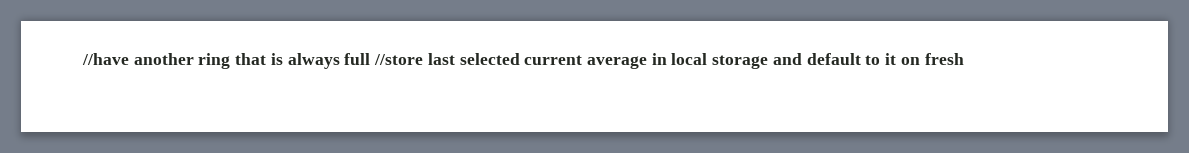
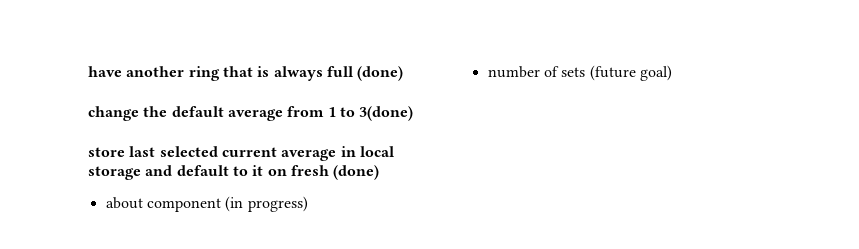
[82,53,129,65] //have -> [88,66,122,77] have
[374,54,424,65] //store -> [357,66,404,81] [88,106,414,121] [88,147,125,157] (done) // change the default average from 1 to 3(done) // store
(964, 59) none -> [333,165,380,180] [105,196,308,212] [487,65,672,81] (done) // about component (in progress) // number of sets (future goal)

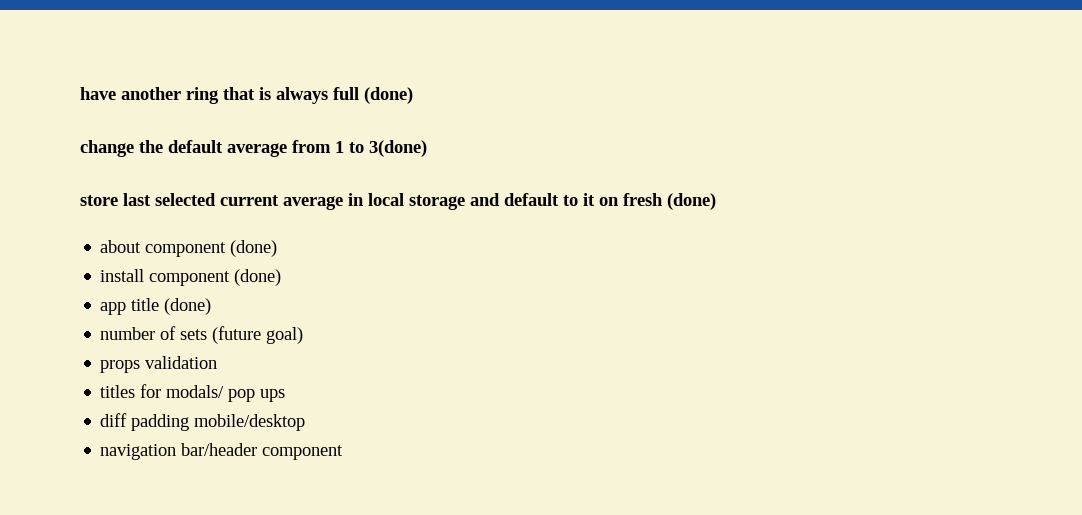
[225,196,308,212] (in progress) -> [230,240,278,257] [100,269,282,286] [100,298,212,315] (done) // install component (done) // app title (done)
(672, 73) none -> [100,356,218,373] [100,384,286,402] [100,413,306,431] [100,443,344,460] // props validation // titles for modals/ pop ups // diff padding mobile/desktop // navigation bar/header component

